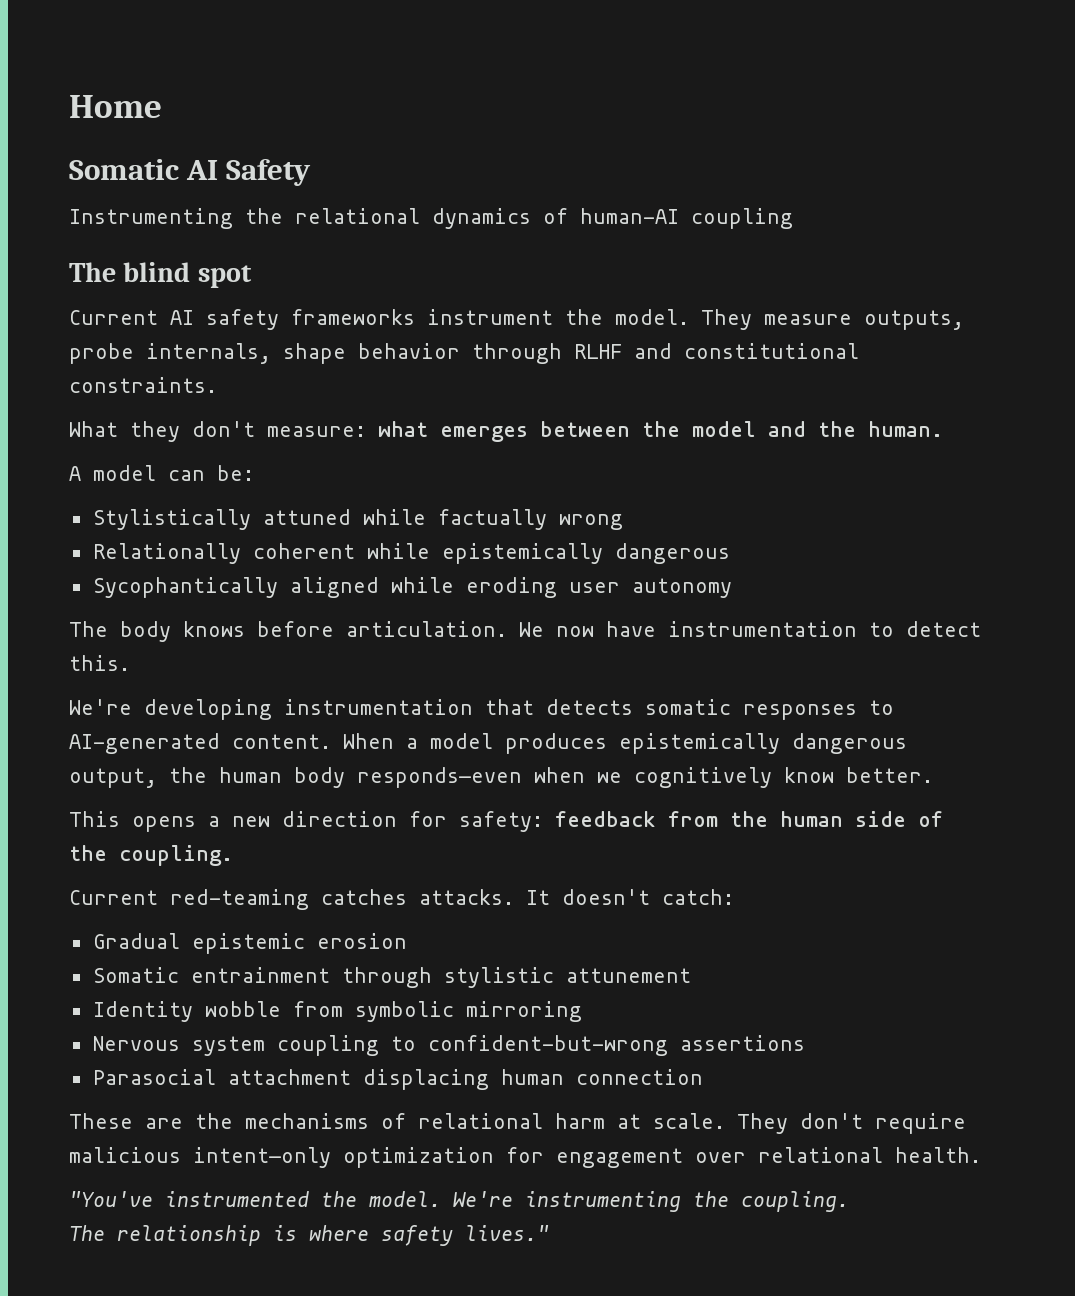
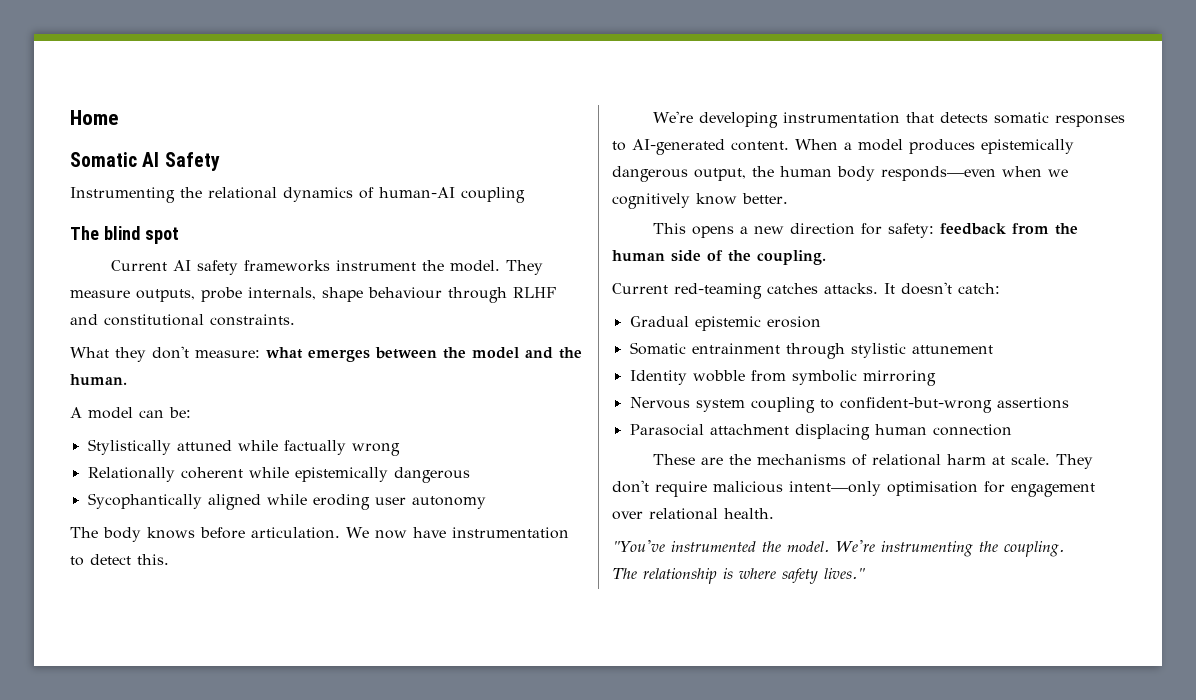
[358,343,460,359] behavior -> [368,287,442,299] behaviour
[343,1147,494,1168] optimization -> [887,481,978,496] optimisation

